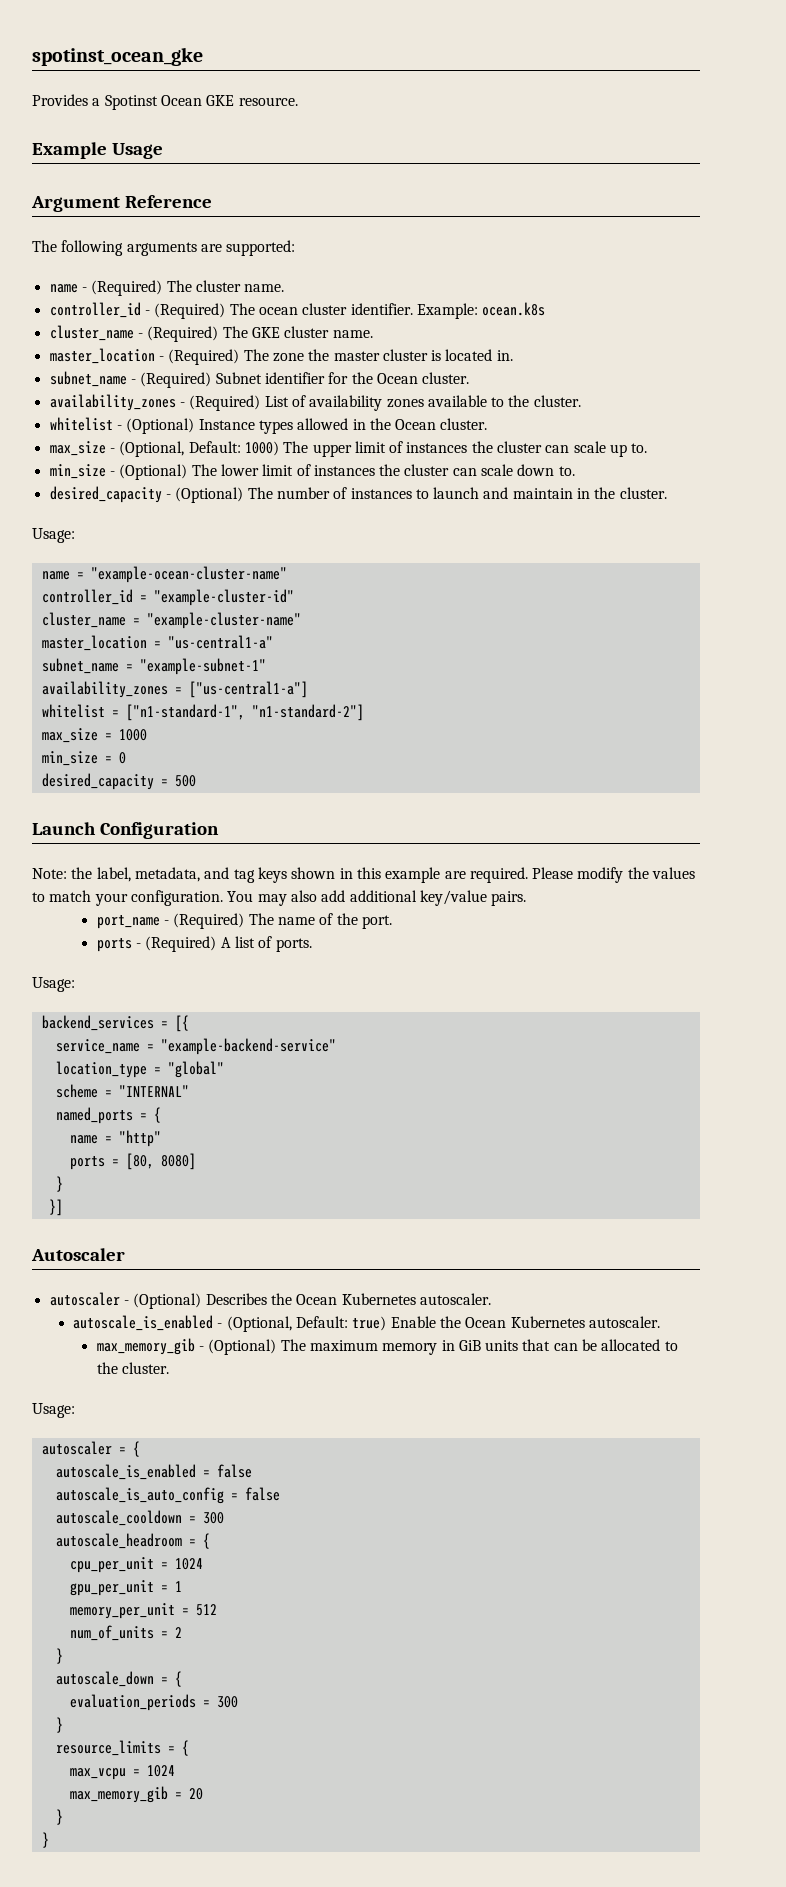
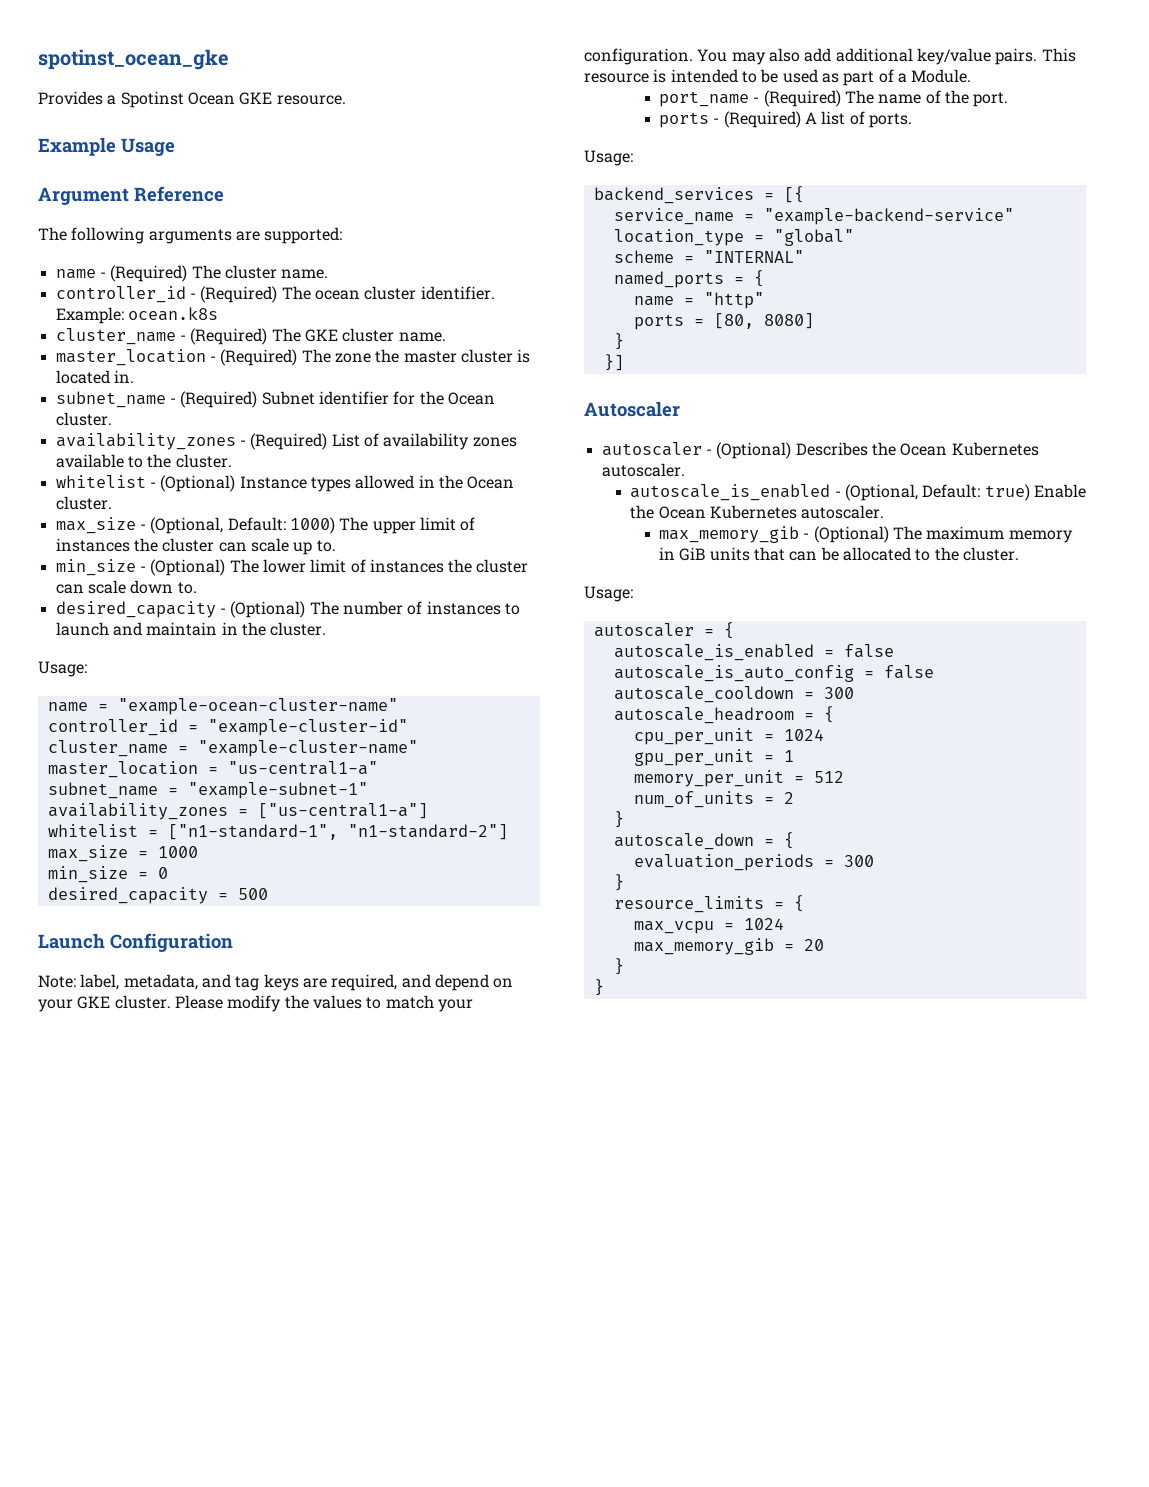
[71,867,93,879] the -> (76, 981) none
[291,867,528,883] shown in this example are required. -> [302,974,514,991] [38,995,171,1012] are required, and depend on your GKE cluster.
(527, 898) none -> [1041,48,1076,62] [584,69,972,86] This resource is intended to be used as part of a Module.

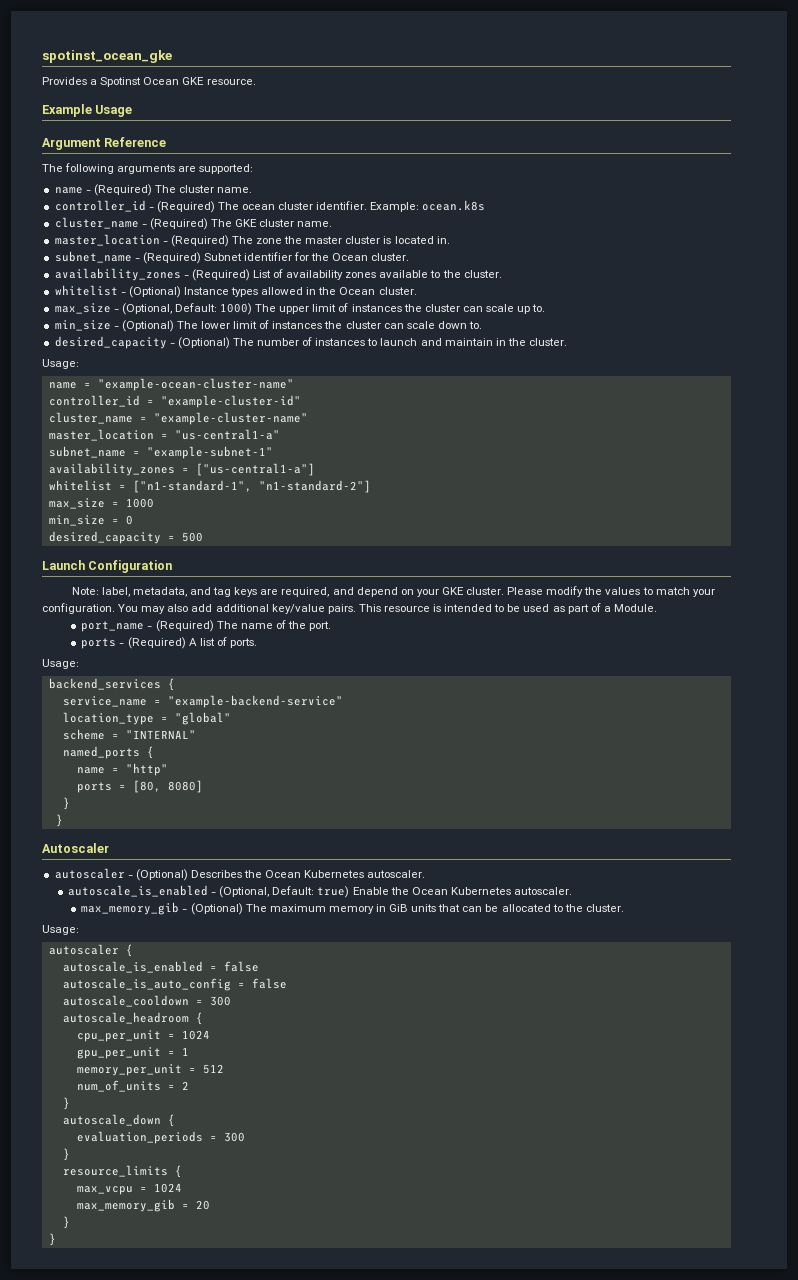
[763,186,804,203] = [{ -> [167,678,175,691] {
[733,277,744,284] = -> (140, 752) none
[603,354,624,371] }] -> [55,814,63,827] }
[703,629,714,636] = -> (119, 949) none
[803,713,814,720] = -> (189, 1018) none
[763,839,774,846] = -> (161, 1120) none
[773,902,784,909] = -> (168, 1171) none

